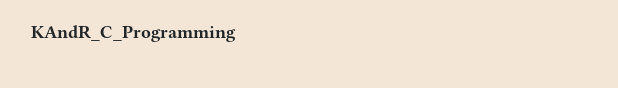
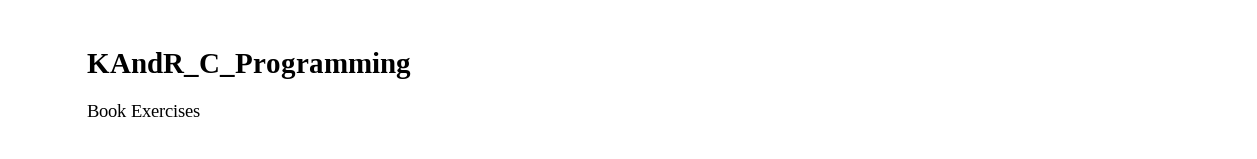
(236, 33) none -> [87,104,200,117] // Book Exercises

